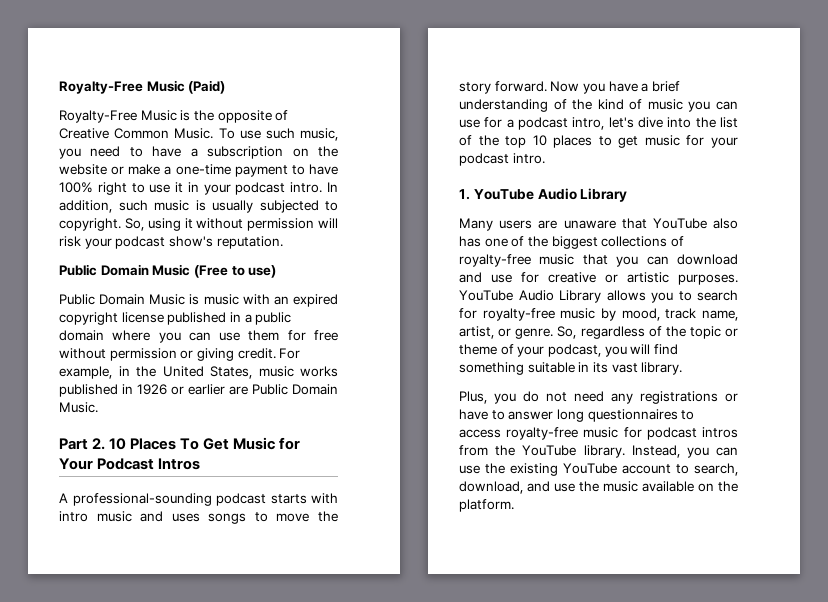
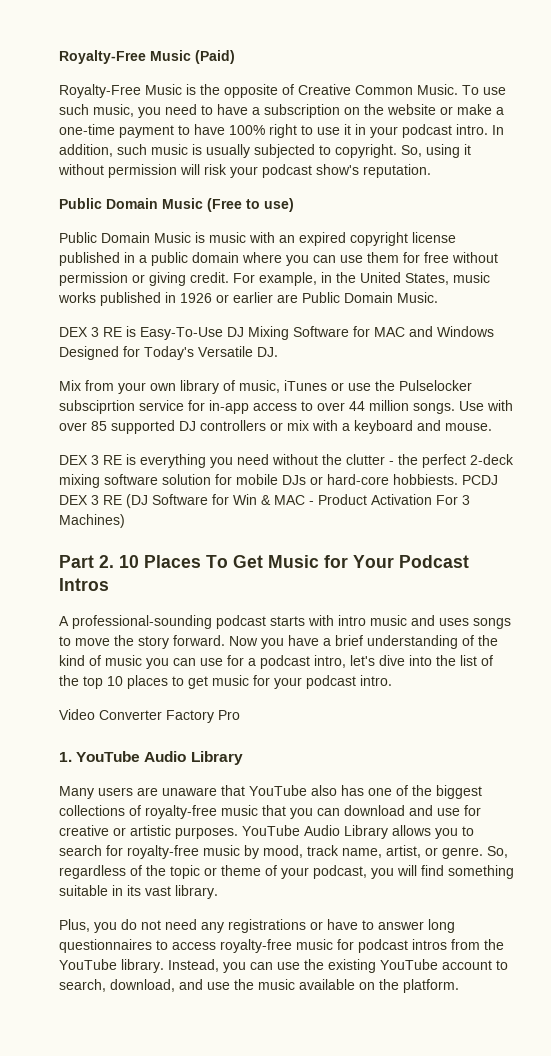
(98, 407) none -> [59,326,494,340] [59,346,278,360] [59,380,472,394] [59,400,513,414] [59,420,492,434] [59,454,514,468] [59,474,498,488] [59,494,470,508] [59,514,125,528] // DEX 3 RE is Easy-To-Use DJ Mixing Software for MAC and Windows Designed for Today's Versatile DJ. // Mix from your own library of music, iTunes or use the Pulselocker subsciprtion service for in-app access to over 44 million songs. Use with over 85 supported DJ controllers or mix with a keyboard and mouse. // DEX 3 RE is everything you need without the clutter - the perfect 2-deck mixing software solution for mobile DJs or hard-core hobbiests. PCDJ DEX 3 RE (DJ Software for Win & MAC - Product Activation For 3 Machines)
(545, 158) none -> [59,709,240,723] // Video Converter Factory Pro

